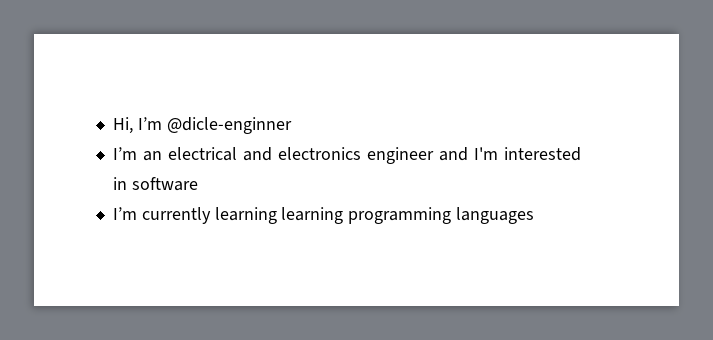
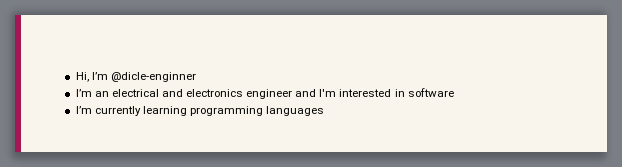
[281,207,344,224] learning -> (187, 111) none

